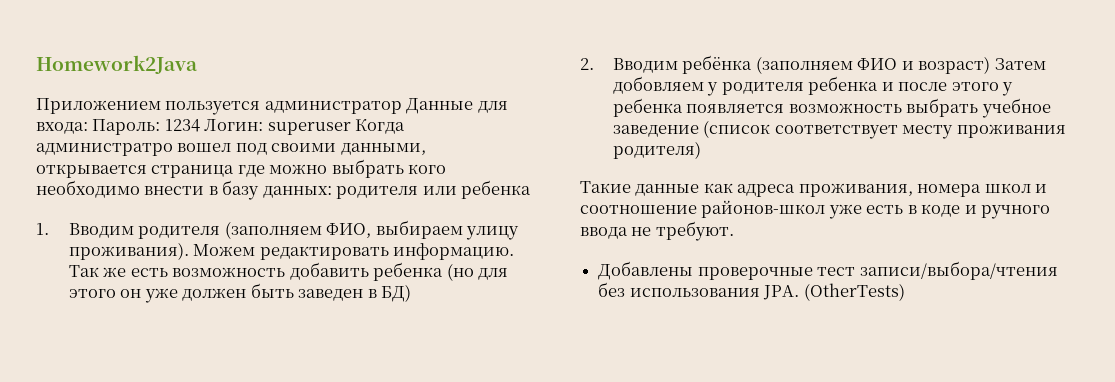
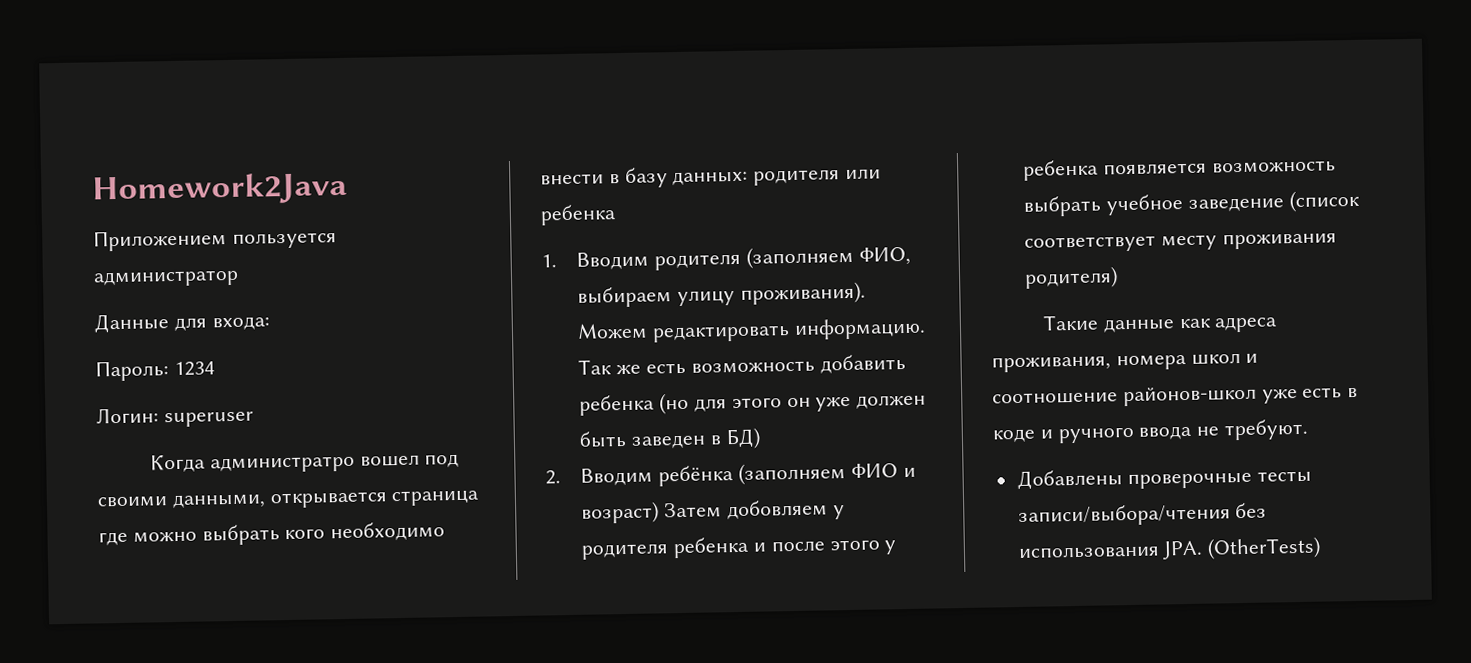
(402, 107) none -> (239, 278) //
(88, 128) none -> (270, 323) //
(200, 125) none -> (215, 369) //
(351, 128) none -> (254, 419) //
[817,267,856,276] тест -> [1257,470,1313,483] тесты

